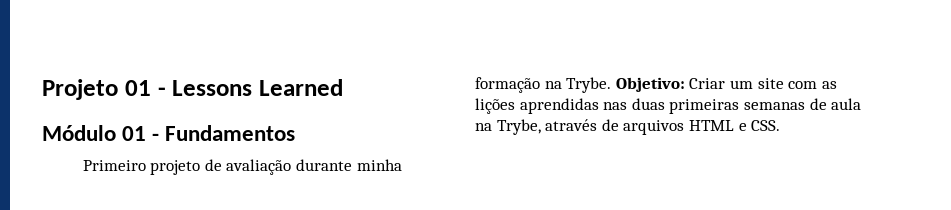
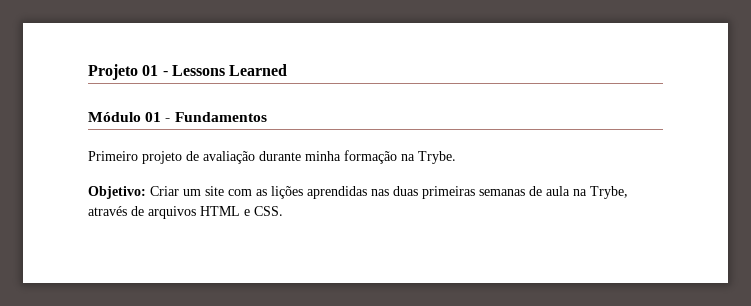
(612, 85) none -> (456, 157) //

